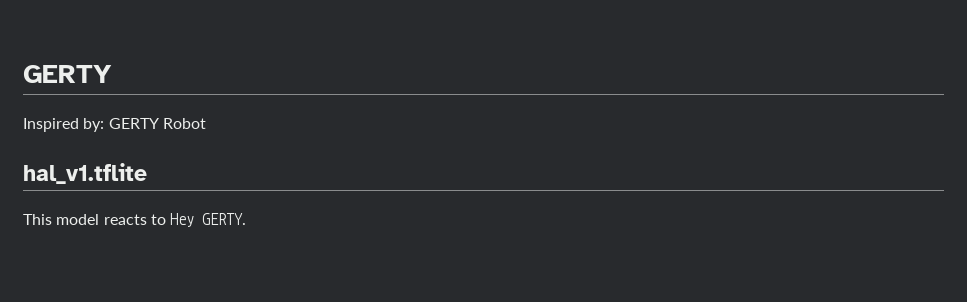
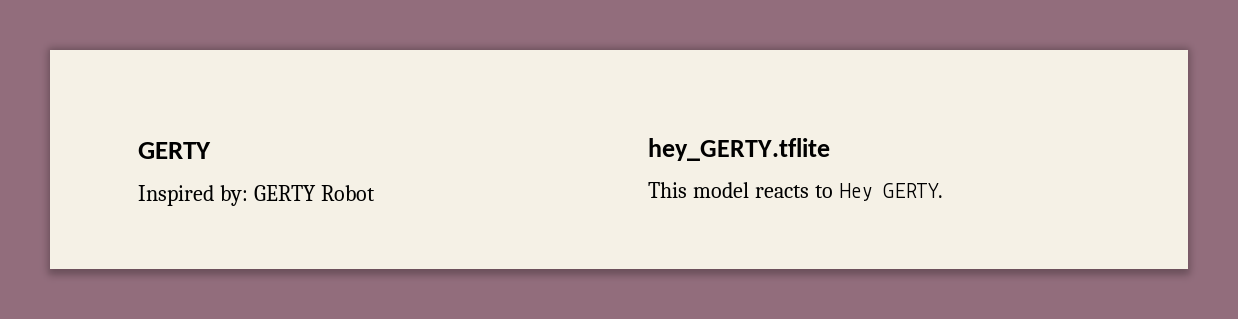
[23,163,147,184] hal_v1.tflite -> [648,138,830,161] hey_GERTY.tflite

